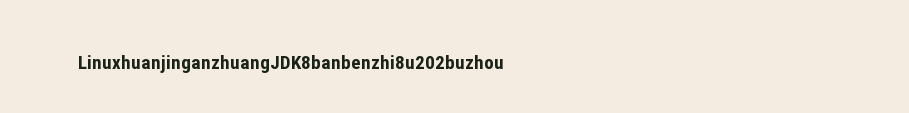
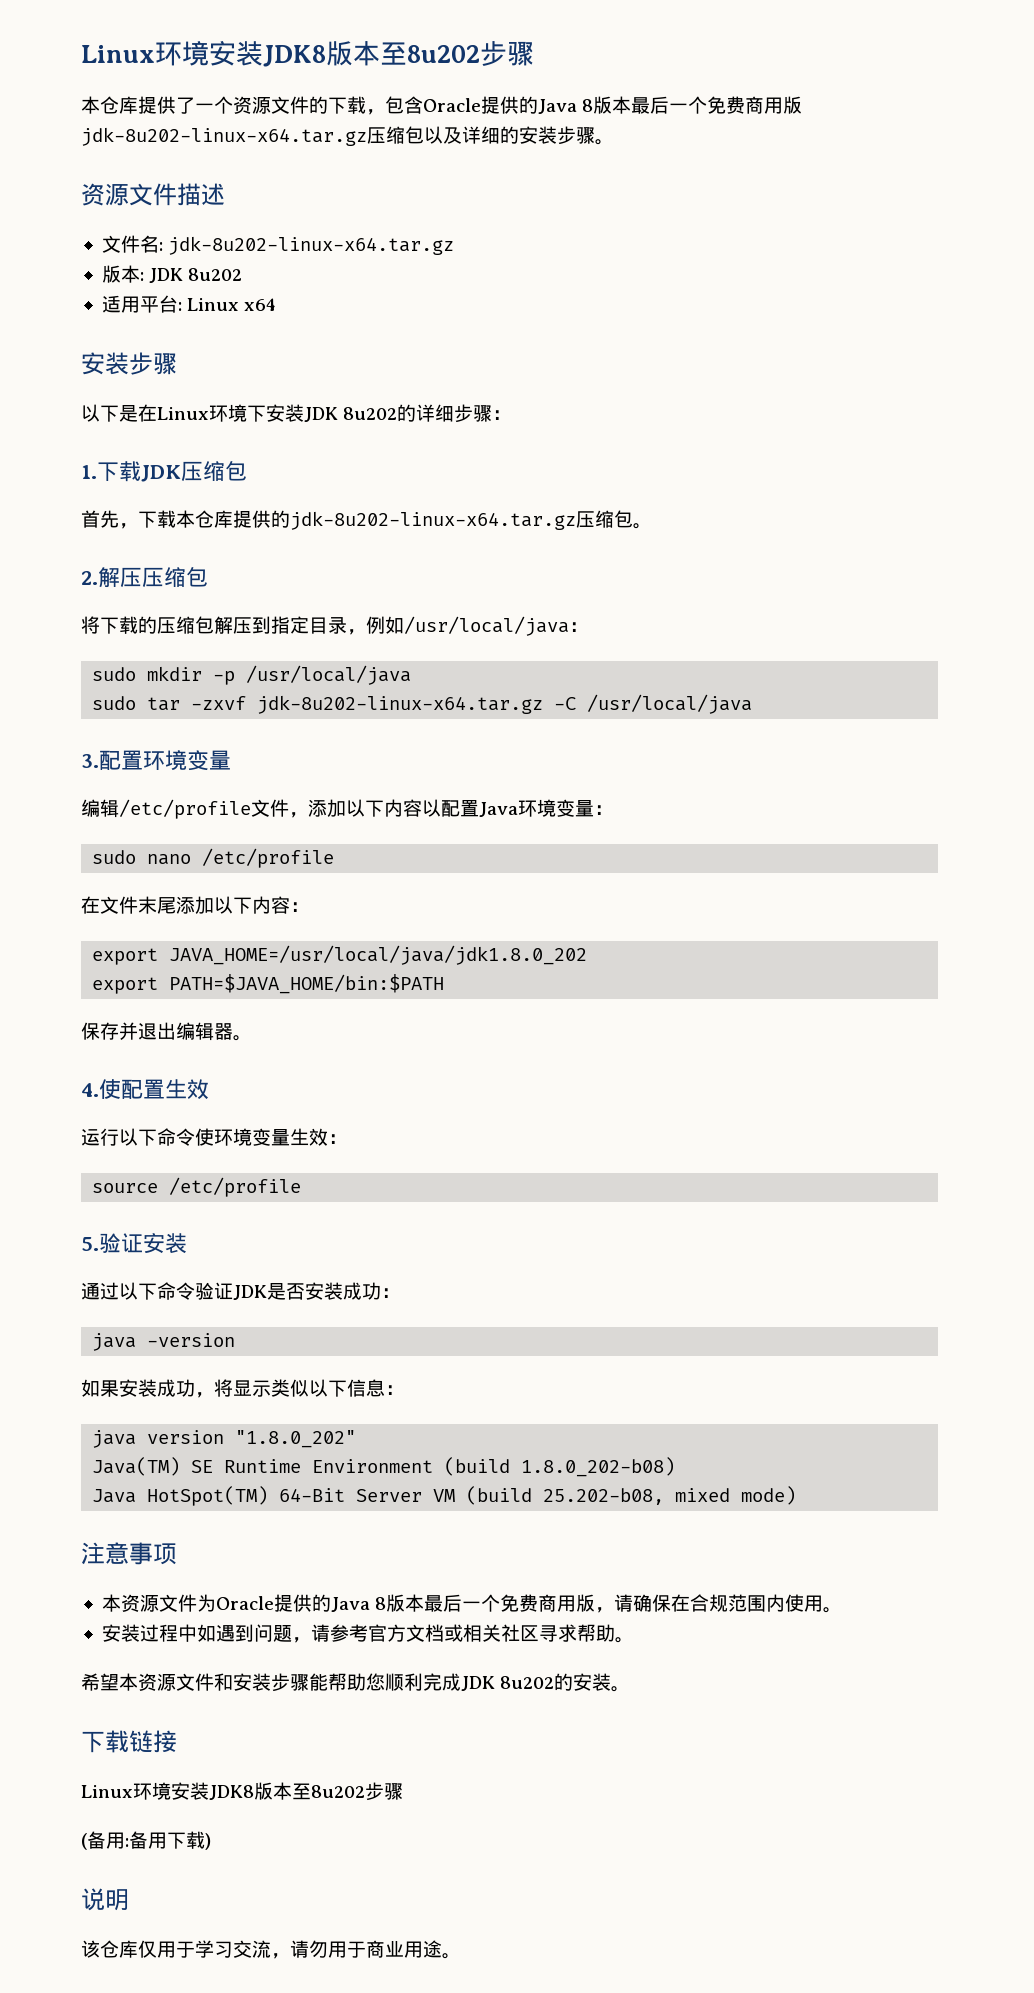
[78,55,504,73] LinuxhuanjinganzhuangJDK8banbenzhi8u202buzhou -> [81,40,534,67] [81,96,803,115] [81,126,614,146] [81,183,225,206] [101,235,455,255] [101,265,243,283] [101,295,277,313] [81,352,177,375] [81,404,512,423] [81,461,247,482] [81,510,652,530] [81,567,208,588] [81,616,588,636] [92,665,412,685] [92,694,753,714] [81,750,231,771] [81,799,613,819] [92,848,335,868] [81,896,309,914] [92,945,588,965] [92,974,445,994] [81,1022,252,1041] [81,1079,209,1100] [81,1128,347,1146] [92,1177,302,1197] [81,1233,187,1254] [81,1282,400,1300] [92,1333,236,1351] [81,1379,404,1398] [92,1430,357,1448] [92,1457,676,1477] [92,1486,797,1506] [81,1542,177,1565] [101,1594,843,1613] [101,1624,634,1643] [81,1673,631,1692] [81,1730,177,1753] [81,1782,403,1801] [81,1831,211,1850] [81,1888,129,1911] [81,1940,461,1959] Linux环境安装JDK8版本至8u202步骤 // 本仓库提供了一个资源文件的下载，包含Oracle提供的Java 8版本最后一个免费商用版jdk-8u202-linux-x64.tar.gz压缩包以及详细的安装步骤。 // 资源文件描述 // 文件名: jdk-8u202-linux-x64.tar.gz // 版本: JDK 8u202 // 适用平台: Linux x64 // 安装步骤 // 以下是在Linux环境下安装JDK 8u202的详细步骤： // 1.下载JDK压缩包 // 首先，下载本仓库提供的jdk-8u202-linux-x64.tar.gz压缩包。 // 2.解压压缩包 // 将下载的压缩包解压到指定目录，例如/usr/local/java： // sudo mkdir -p /usr/local/java // sudo tar -zxvf jdk-8u202-linux-x64.tar.gz -C /usr/local/java // 3.配置环境变量 // 编辑/etc/profile文件，添加以下内容以配置Java环境变量： // sudo nano /etc/profile // 在文件末尾添加以下内容： // export JAVA_HOME=/usr/local/java/jdk1.8.0_202 // export PATH=$JAVA_HOME/bin:$PATH // 保存并退出编辑器。 // 4.使配置生效 // 运行以下命令使环境变量生效： // source /etc/profile // 5.验证安装 // 通过以下命令验证JDK是否安装成功： // java -version // 如果安装成功，将显示类似以下信息： // java version "1.8.0_202" // Java(TM) SE Runtime Environment (build 1.8.0_202-b08) // Java HotSpot(TM) 64-Bit Server VM (build 25.202-b08, mixed mode) // 注意事项 // 本资源文件为Oracle提供的Java 8版本最后一个免费商用版，请确保在合规范围内使用。 // 安装过程中如遇到问题，请参考官方文档或相关社区寻求帮助。 // 希望本资源文件和安装步骤能帮助您顺利完成JDK 8u202的安装。 // 下载链接 // Linux环境安装JDK8版本至8u202步骤 // (备用:备用下载) // 说明 // 该仓库仅用于学习交流，请勿用于商业用途。

